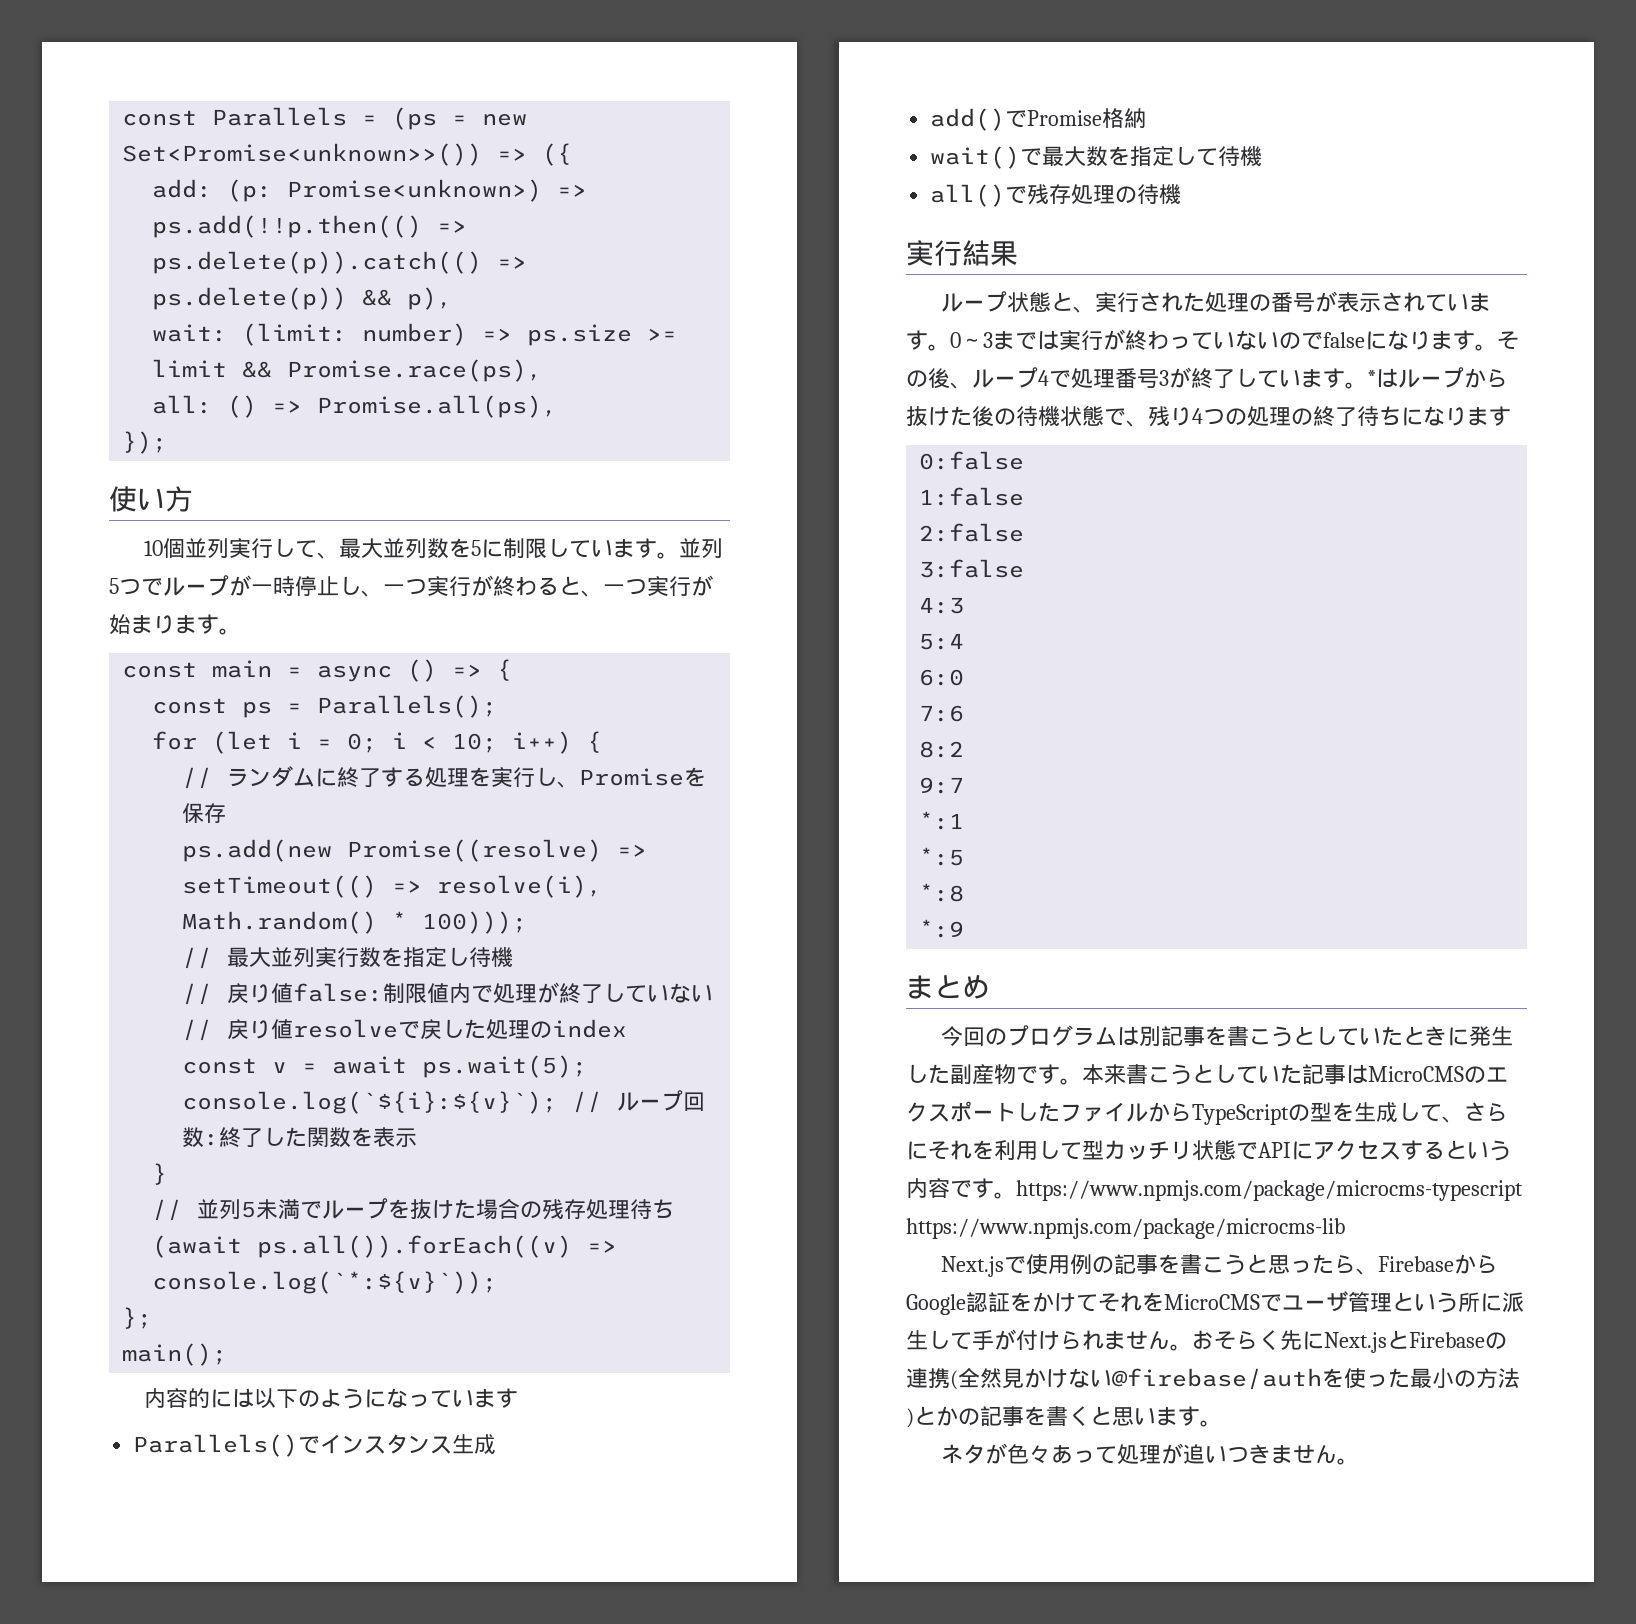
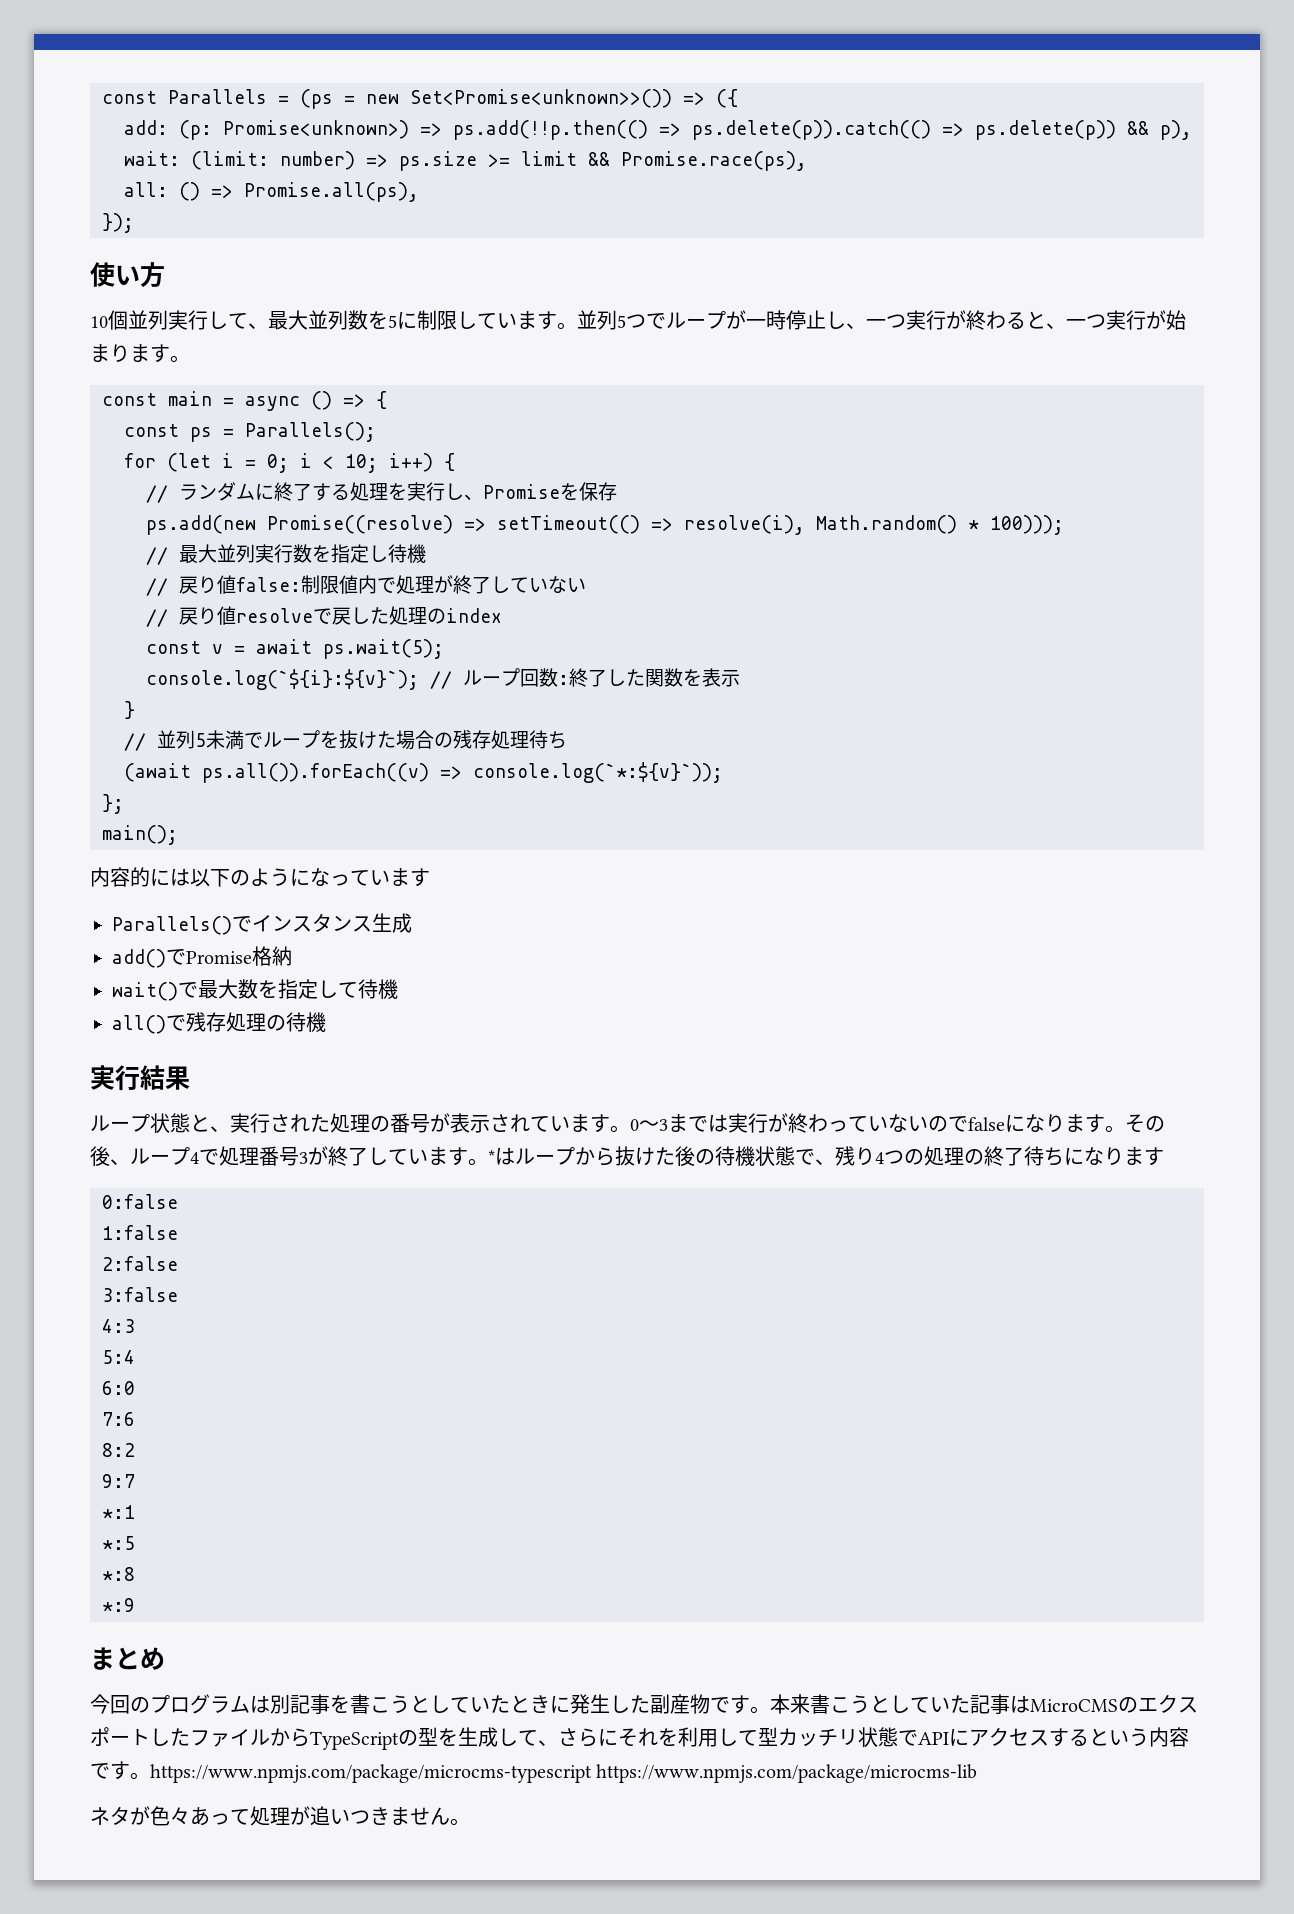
[941,1254,1499,1277] [906,1291,1524,1315] [906,1329,1507,1353] [906,1368,1520,1390] [906,1406,1222,1428] // Next.jsで使用例の記事を書こうと思ったら、FirebaseからGoogle認証をかけてそれをMicroCMSでユーザ管理という所に派生して手が付けられません。おそらく先にNext.jsとFirebaseの連携(全然見かけない@firebase/authを使った最小の方法)とかの記事を書くと思います。 -> (978, 1773) none

